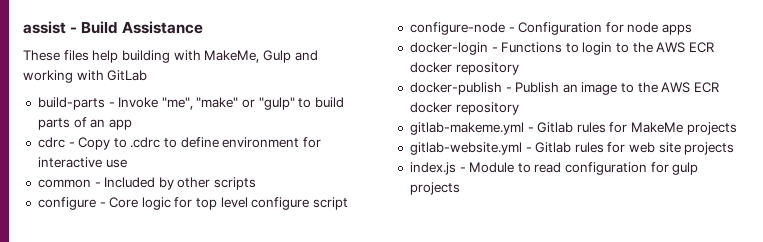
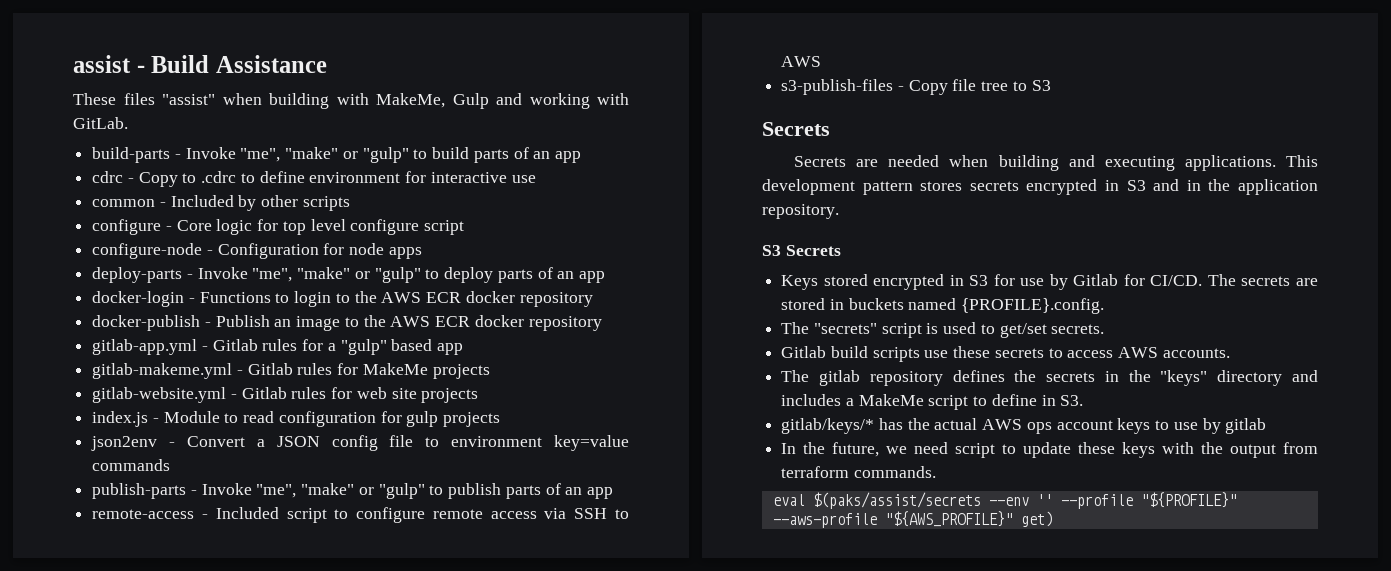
[92,50,119,63] help -> [162,93,262,105] "assist" when
[107,70,148,81] GitLab -> [73,117,128,129] GitLab.
(693, 29) none -> [92,267,605,283] // deploy-parts - Invoke "me", "make" or "gulp" to deploy parts of an app
(519, 108) none -> [92,339,464,355] // gitlab-app.yml - Gitlab rules for a "gulp" based app
(460, 188) none -> [91,435,629,451] [92,459,171,471] [92,483,613,499] [92,507,629,523] [781,56,822,67] [781,79,1051,95] [762,122,830,136] [794,155,1318,171] [762,179,1318,195] [762,204,839,219] [762,245,841,256] [781,274,1318,290] [781,298,1105,314] [781,322,1105,338] [781,346,1230,362] [781,370,1318,386] [781,394,1084,410] [781,418,1267,434] [781,442,1318,458] [781,466,936,478] [772,492,1237,509] [772,511,1053,528] // json2env - Convert a JSON config file to environment key=value commands // publish-parts - Invoke "me", "make" or "gulp" to publish parts of an app // remote-access - Included script to configure remote access via SSH to AWS // s3-publish-files - Copy file tree to S3 // Secrets // Secrets are needed when building and executing applications. This development pattern stores secrets encrypted in S3 and in the application repository. // S3 Secrets // Keys stored encrypted in S3 for use by Gitlab for CI/CD. The secrets are stored in buckets named {PROFILE}.config. // The "secrets" script is used to get/set secrets. // Gitlab build scripts use these secrets to access AWS accounts. // The gitlab repository defines the secrets in the "keys" directory and includes a MakeMe script to define in S3. // gitlab/keys/* has the actual AWS ops account keys to use by gitlab // In the future, we need script to update these keys with the output from terraform commands. // eval $(paks/assist/secrets --env '' --profile "${PROFILE}" --aws-profile "${AWS_PROFILE}" get)

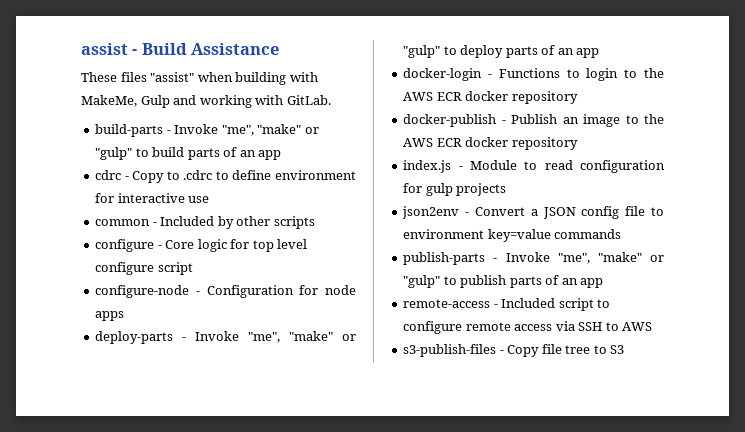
[92,339,464,355] [92,363,490,379] [92,387,479,403] // gitlab-app.yml - Gitlab rules for a "gulp" based app // gitlab-makeme.yml - Gitlab rules for MakeMe projects // gitlab-website.yml - Gitlab rules for web site projects -> (578, 143) none
[762,122,830,136] [794,155,1318,171] [762,179,1318,195] [762,204,839,219] [762,245,841,256] [781,274,1318,290] [781,298,1105,314] [781,322,1105,338] [781,346,1230,362] [781,370,1318,386] [781,394,1084,410] [781,418,1267,434] [781,442,1318,458] [781,466,936,478] [772,492,1237,509] [772,511,1053,528] // Secrets // Secrets are needed when building and executing applications. This development pattern stores secrets encrypted in S3 and in the application repository. // S3 Secrets // Keys stored encrypted in S3 for use by Gitlab for CI/CD. The secrets are stored in buckets named {PROFILE}.config. // The "secrets" script is used to get/set secrets. // Gitlab build scripts use these secrets to access AWS accounts. // The gitlab repository defines the secrets in the "keys" directory and includes a MakeMe script to define in S3. // gitlab/keys/* has the actual AWS ops account keys to use by gitlab // In the future, we need script to update these keys with the output from terraform commands. // eval $(paks/assist/secrets --env '' --profile "${PROFILE}" --aws-profile "${AWS_PROFILE}" get) -> (625, 349) none

